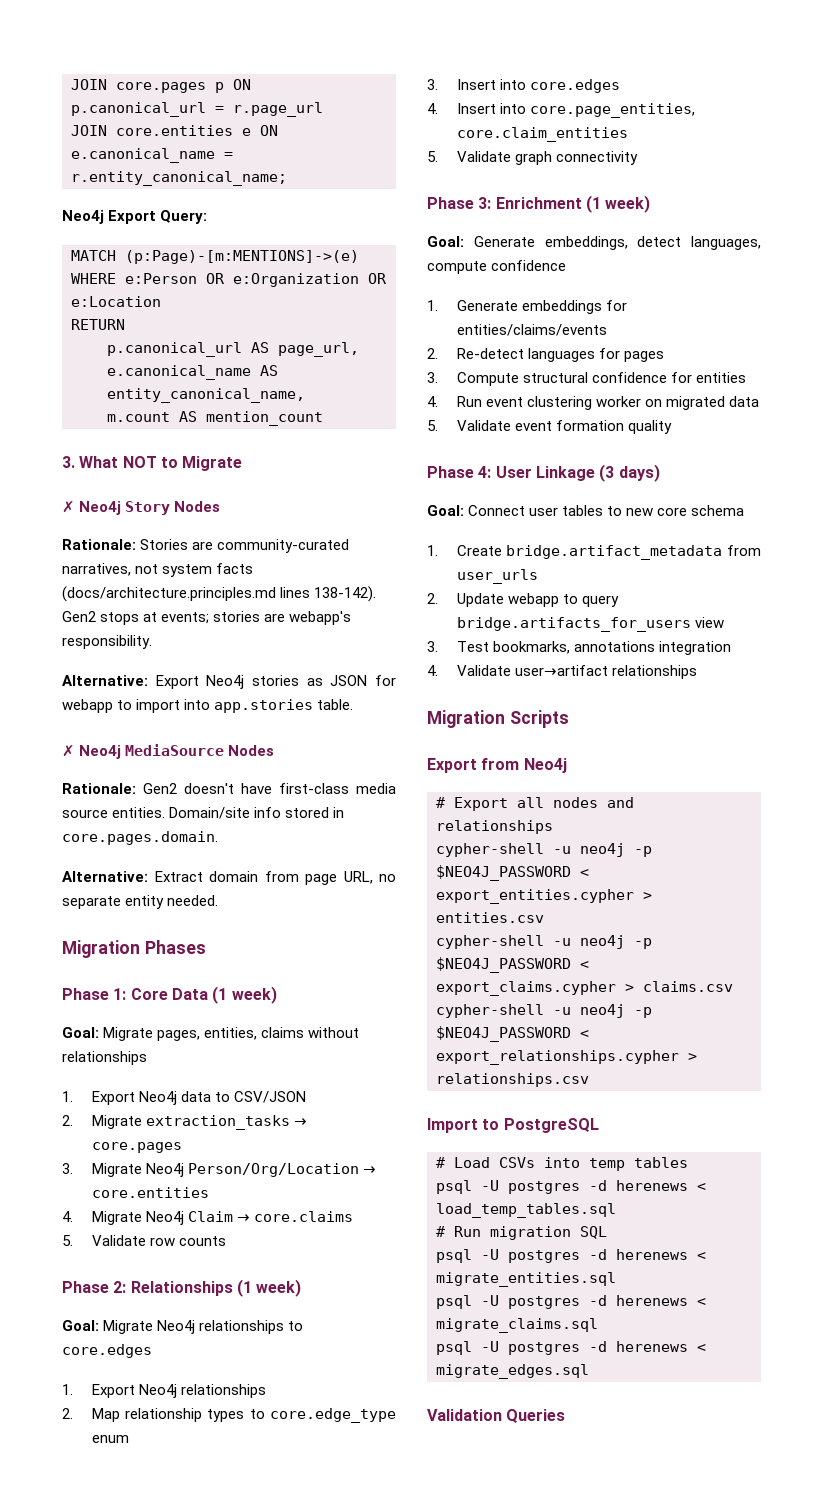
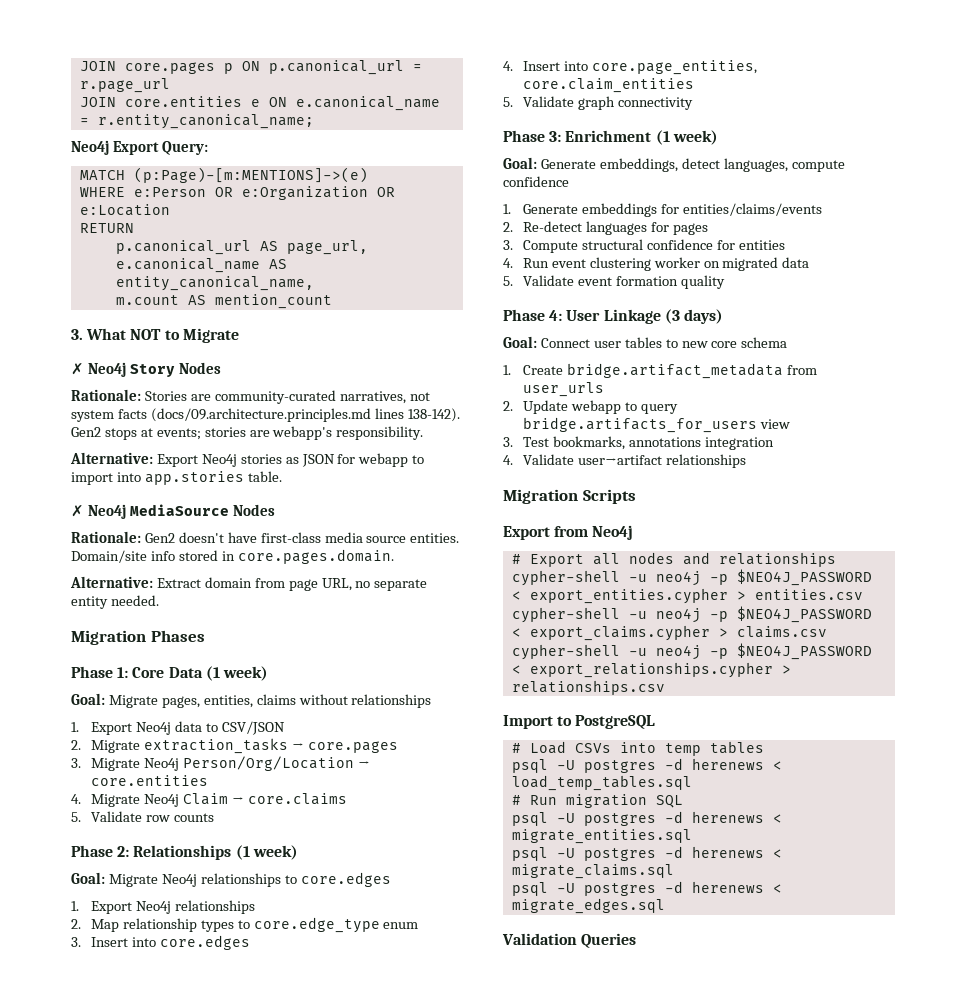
[62,586,276,602] (docs/architecture.principles.md -> [150,408,371,422] (docs/09.architecture.principles.md

